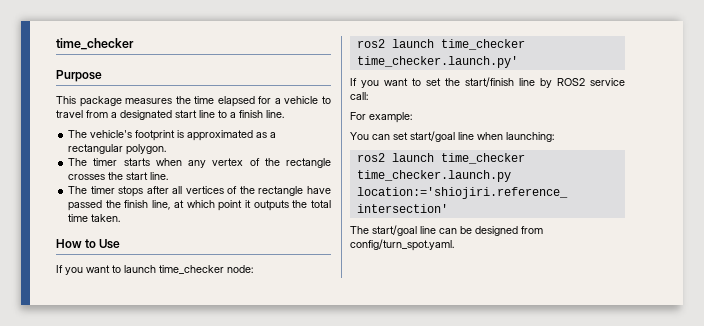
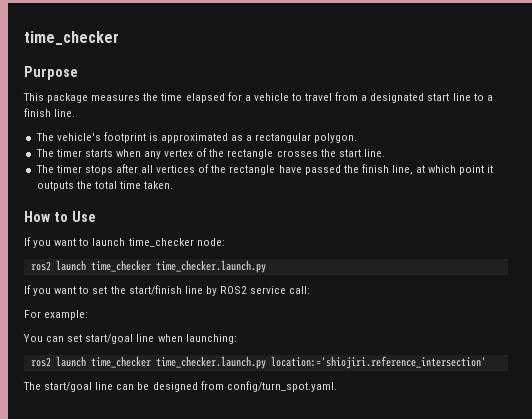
[356,56,518,68] time_checker.launch.py' -> [155,260,266,273] time_checker.launch.py

